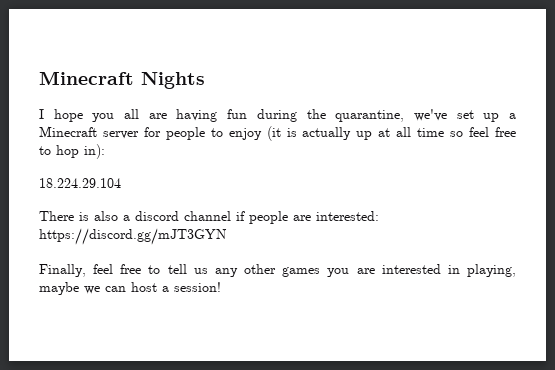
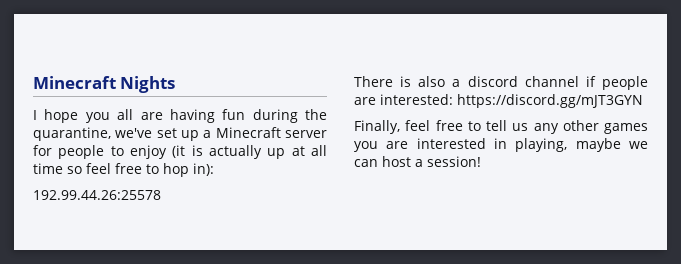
[39,178,121,188] 18.224.29.104 -> [33,190,161,200] 192.99.44.26:25578

